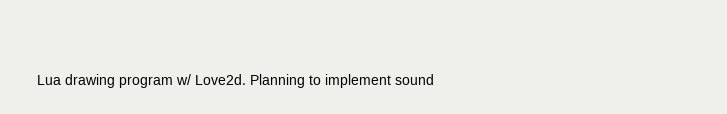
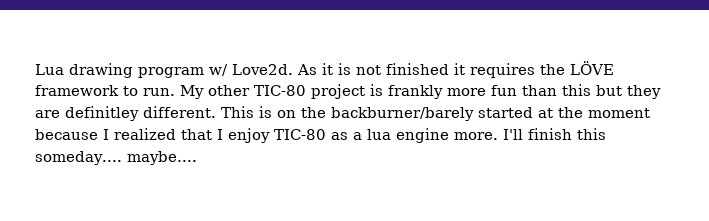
[250,74,434,88] Planning to implement sound -> [297,61,614,78] [35,84,661,99] [35,106,650,121] [35,128,606,143] [35,151,197,165] As it is not finished it requires the LÖVE framework to run. My other TIC-80 project is frankly more fun than this but they are definitley different. This is on the backburner/barely started at the moment because I realized that I enjoy TIC-80 as a lua engine more. I'll finish this someday.... maybe....

